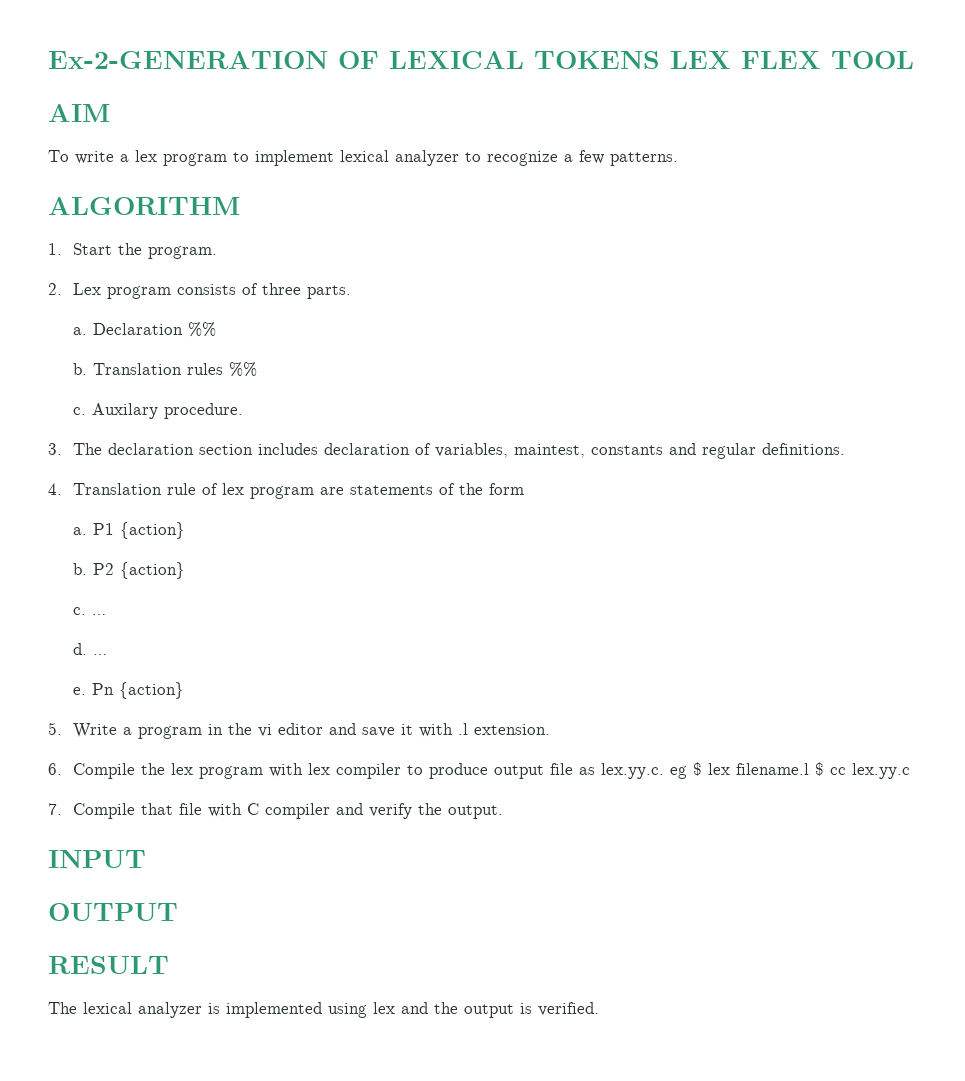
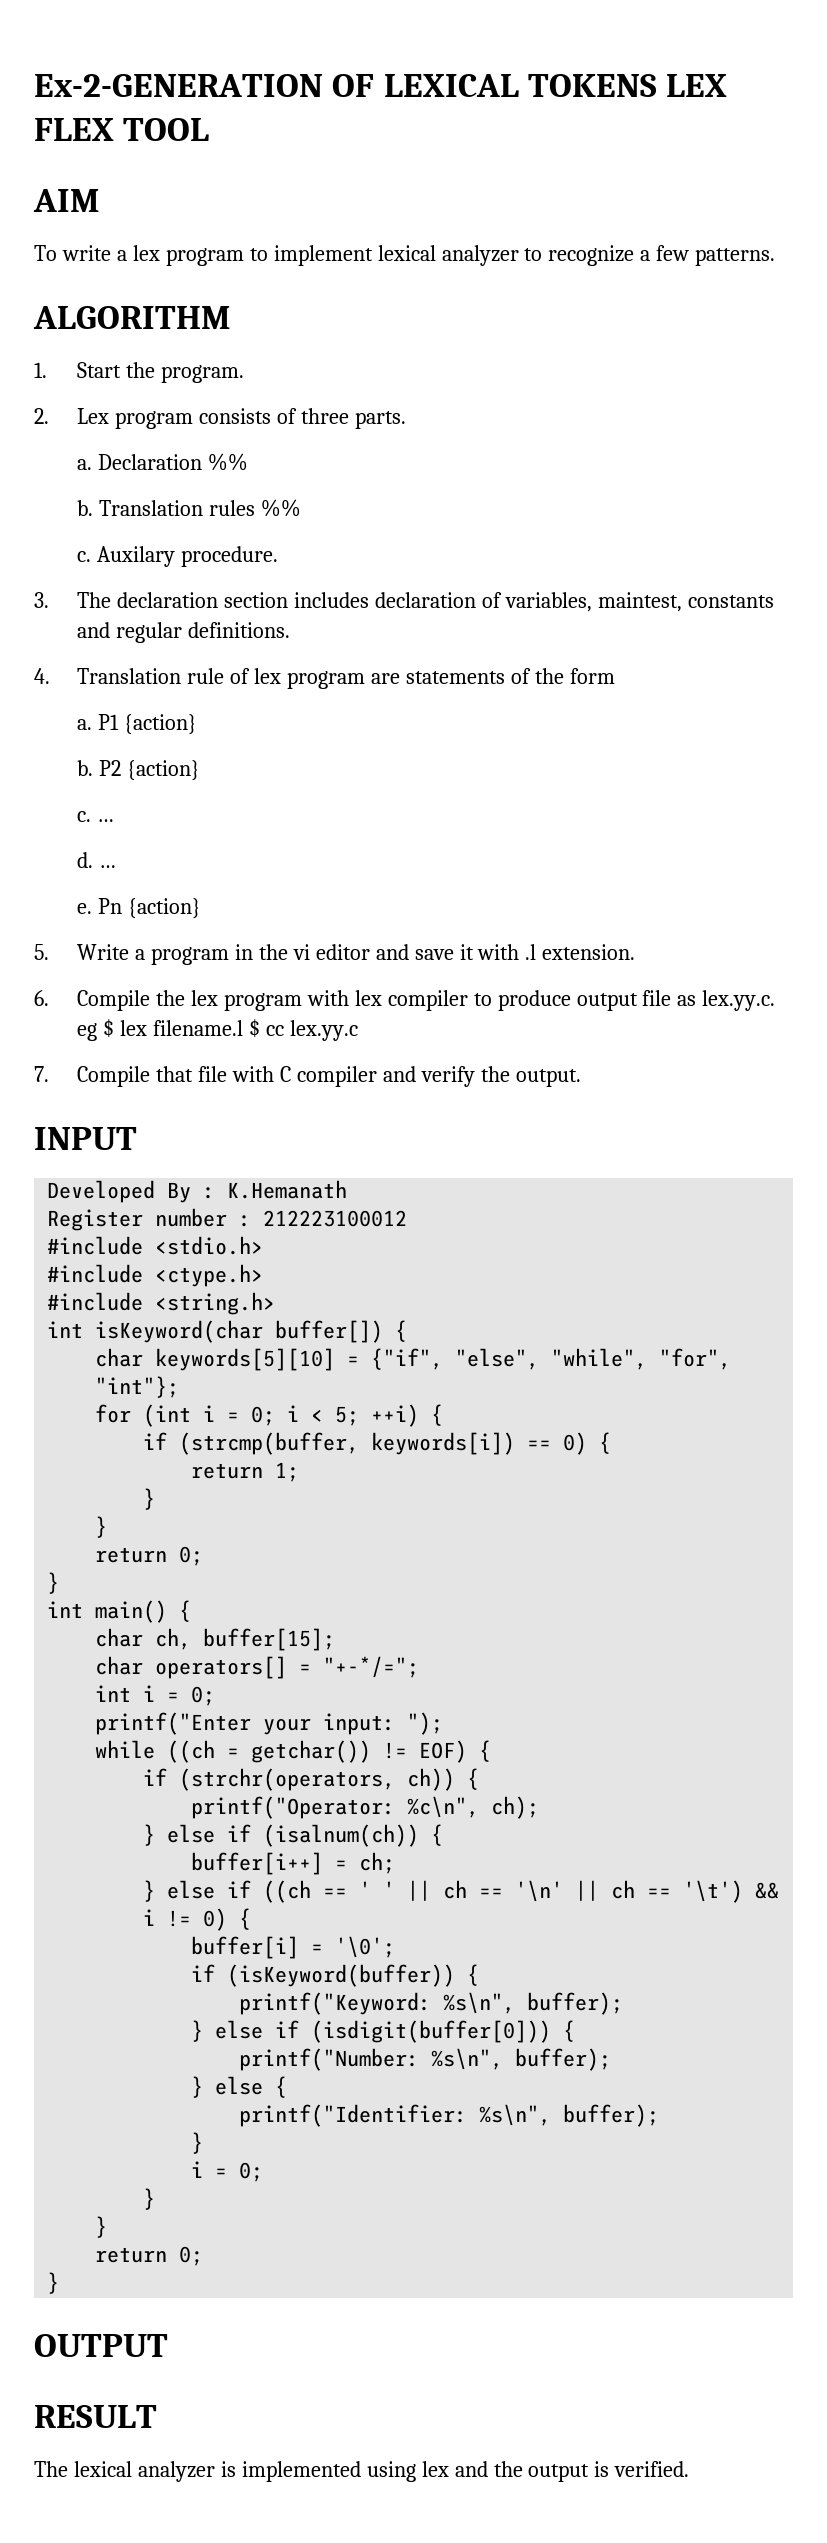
(146, 859) none -> [47,1180,348,1203] [47,1208,408,1231] [47,1236,264,1255] [47,1264,264,1287] [47,1292,276,1315] [47,1320,408,1343] [95,1348,732,1371] [95,1376,180,1398] [95,1404,444,1427] [143,1432,612,1455] [191,1462,300,1482] [143,1488,156,1510] [95,1516,108,1538] [95,1546,204,1566] [47,1572,60,1594] [47,1600,192,1623] [95,1628,336,1651] [95,1656,420,1679] [95,1685,216,1706] [95,1712,444,1735] [95,1740,492,1763] [143,1768,480,1791] [191,1796,540,1819] [143,1824,444,1847] [191,1852,396,1875] [143,1880,780,1903] [143,1908,252,1931] [191,1936,396,1959] [191,1964,480,1987] [239,1992,624,2015] [191,2020,576,2043] [239,2048,612,2071] [191,2076,288,2098] [239,2104,660,2127] [191,2132,204,2154] [191,2161,264,2182] [143,2188,156,2210] [95,2216,108,2238] [95,2246,204,2266] [47,2272,60,2294] // Developed By : K.Hemanath // Register number : 212223100012 // #include <stdio.h> // #include <ctype.h> // #include <string.h> // int isKeyword(char buffer[]) { // char keywords[5][10] = {"if", "else", "while", "for", "int"}; // for (int i = 0; i < 5; ++i) { // if (strcmp(buffer, keywords[i]) == 0) { // return 1; // } // } // return 0; // } // int main() { // char ch, buffer[15]; // char operators[] = "+-*/="; // int i = 0; // printf("Enter your input: "); // while ((ch = getchar()) != EOF) { // if (strchr(operators, ch)) { // printf("Operator: %c\n", ch); // } else if (isalnum(ch)) { // buffer[i++] = ch; // } else if ((ch == ' ' || ch == '\n' || ch == '\t') && i != 0) { // buffer[i] = '\0'; // if (isKeyword(buffer)) { // printf("Keyword: %s\n", buffer); // } else if (isdigit(buffer[0])) { // printf("Number: %s\n", buffer); // } else { // printf("Identifier: %s\n", buffer); // } // i = 0; // } // } // return 0; // }

